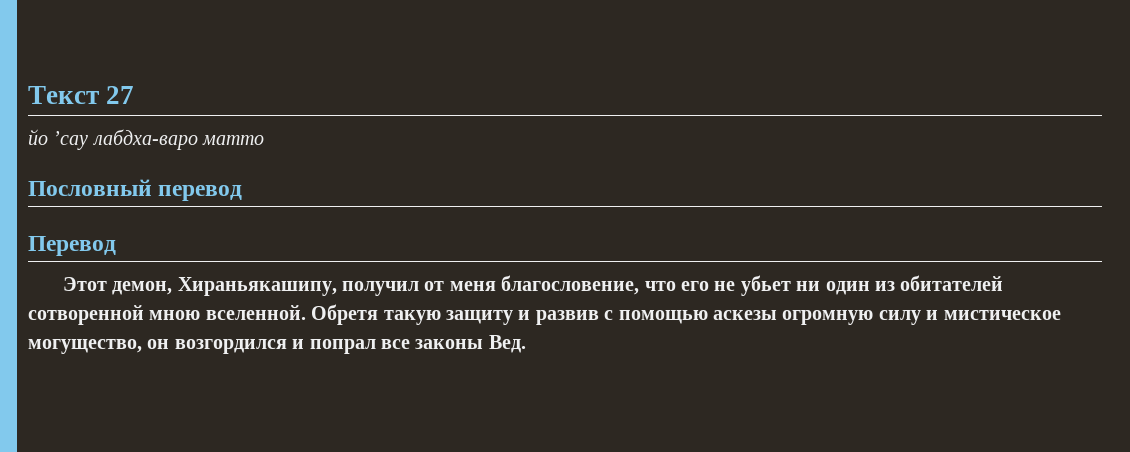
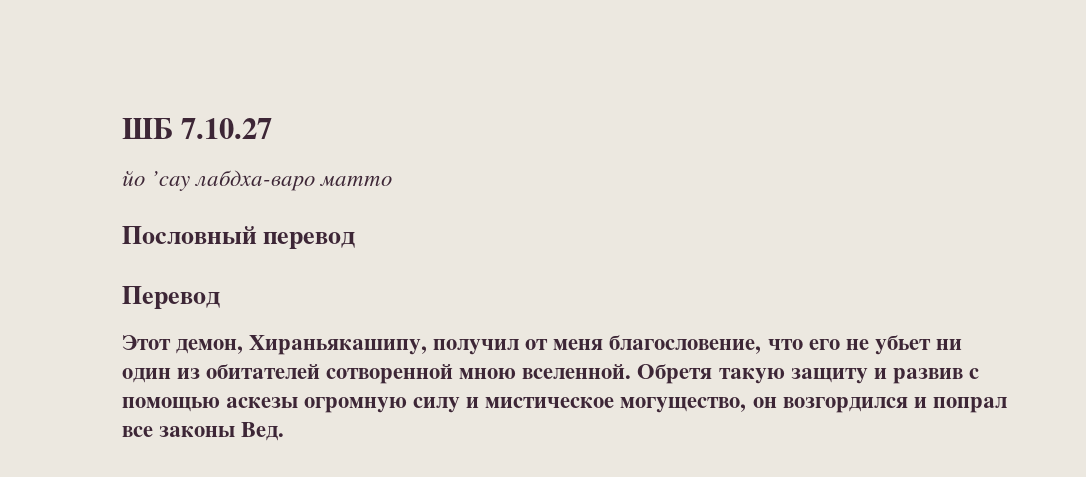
[28,86,135,104] Текст 27 -> [122,118,273,139] ШБ 7.10.27

